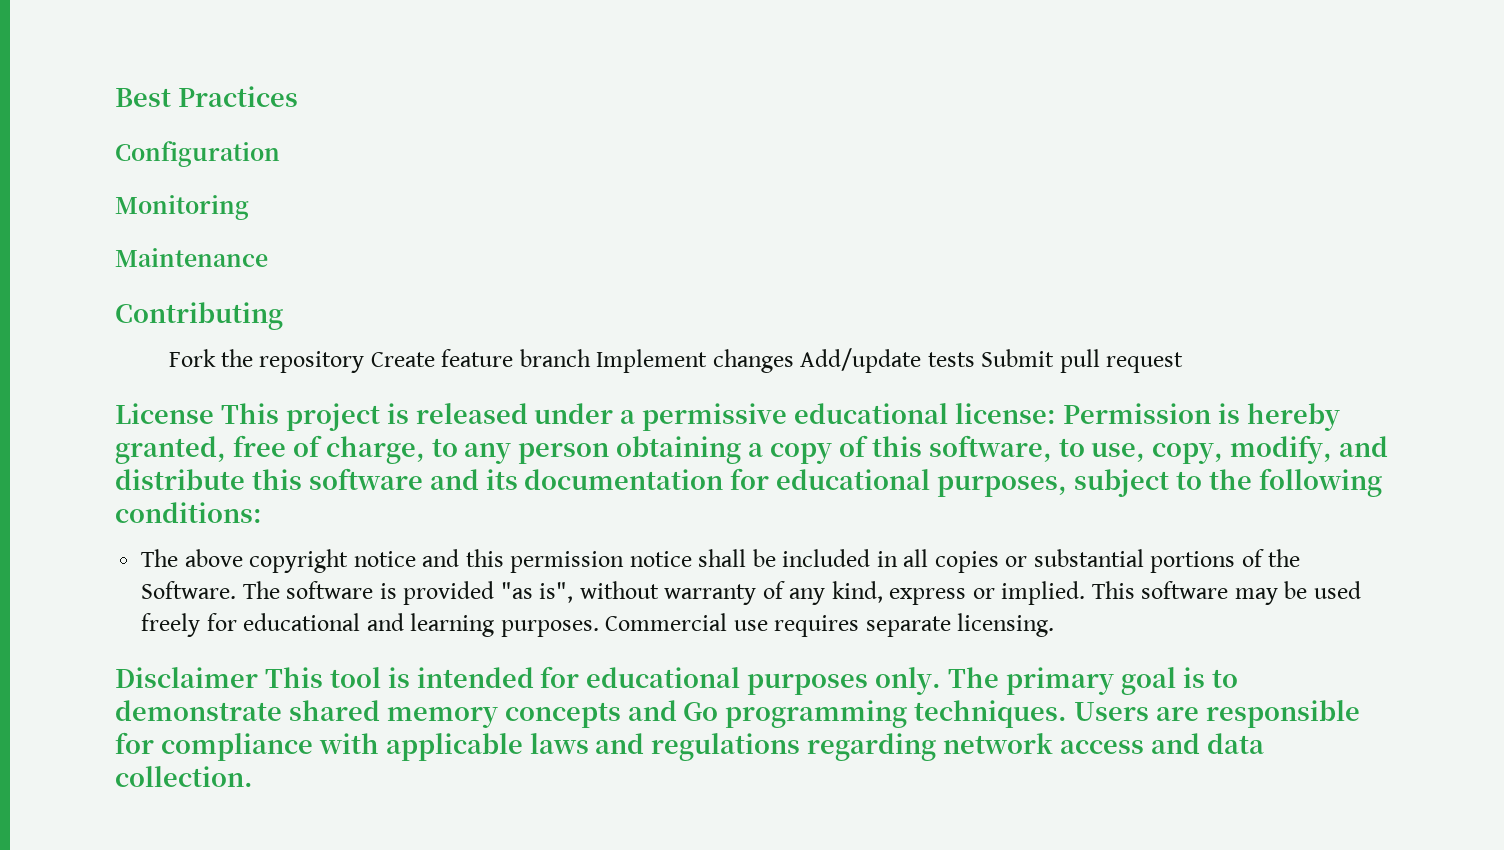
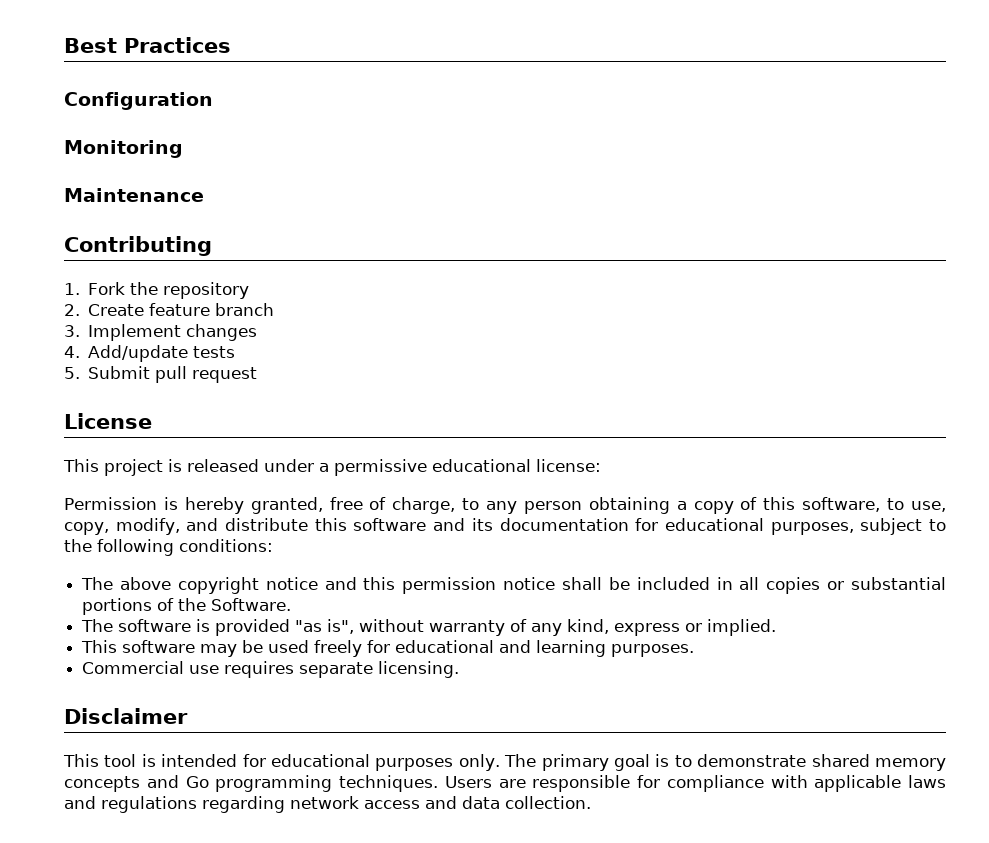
(283, 316) none -> [64,283,80,295] 1.
(365, 362) none -> [64,304,80,316] // 2.
(591, 358) none -> [64,325,80,337] // 3.
(794, 361) none -> [64,346,80,358] // 4.
(975, 359) none -> [64,367,80,379] // 5.
(214, 413) none -> (152, 421) //
(1056, 413) none -> (601, 465) //
(237, 590) none -> (292, 604) //
(1086, 593) none -> (777, 627) //
(599, 628) none -> (695, 650) //
(258, 677) none -> (188, 716) //

